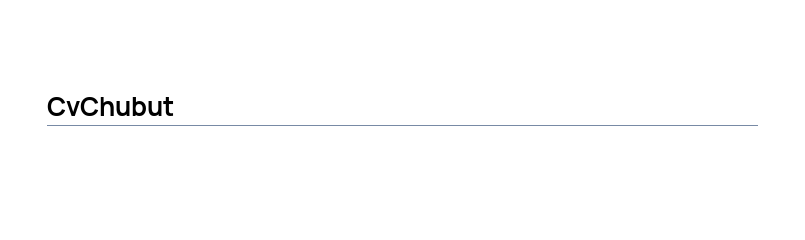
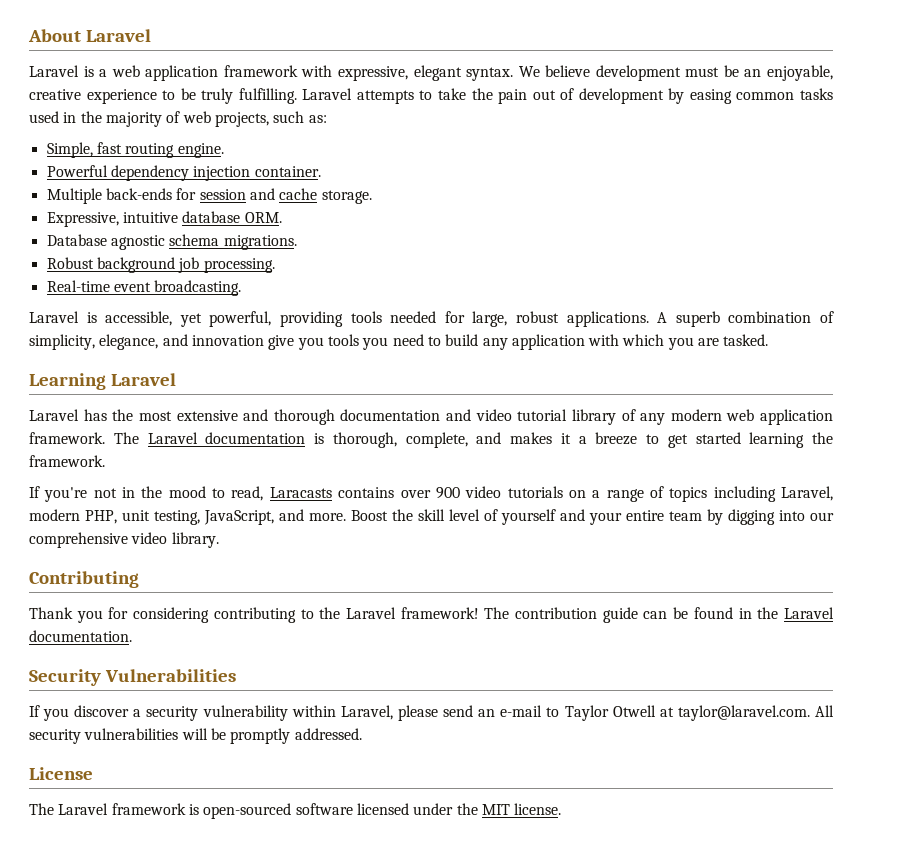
[47,97,174,116] CvChubut -> [28,29,151,42] [29,65,833,81] [29,88,833,104] [29,111,327,127] [46,142,224,158] [46,165,321,181] [46,188,372,204] [46,211,282,227] [46,234,297,250] [46,257,275,273] [46,280,242,296] [29,311,835,327] [29,334,769,350] [29,373,176,390] [29,409,833,425] [29,432,833,448] [29,455,105,467] [29,486,834,502] [29,509,834,525] [29,532,219,548] [29,571,139,588] [29,607,835,623] [29,630,132,642] [29,669,236,686] [29,705,835,721] [29,728,362,744] [29,767,93,780] [29,803,562,819] About Laravel // Laravel is a web application framework with expressive, elegant syntax. We believe development must be an enjoyable, creative experience to be truly fulfilling. Laravel attempts to take the pain out of development by easing common tasks used in the majority of web projects, such as: // Simple, fast routing engine. // Powerful dependency injection container. // Multiple back-ends for session and cache storage. // Expressive, intuitive database ORM. // Database agnostic schema migrations. // Robust background job processing. // Real-time event broadcasting. // Laravel is accessible, yet powerful, providing tools needed for large, robust applications. A superb combination of simplicity, elegance, and innovation give you tools you need to build any application with which you are tasked. // Learning Laravel // Laravel has the most extensive and thorough documentation and video tutorial library of any modern web application framework. The Laravel documentation is thorough, complete, and makes it a breeze to get started learning the framework. // If you're not in the mood to read, Laracasts contains over 900 video tutorials on a range of topics including Laravel, modern PHP, unit testing, JavaScript, and more. Boost the skill level of yourself and your entire team by digging into our comprehensive video library. // Contributing // Thank you for considering contributing to the Laravel framework! The contribution guide can be found in the Laravel documentation. // Security Vulnerabilities // If you discover a security vulnerability within Laravel, please send an e-mail to Taylor Otwell at taylor@laravel.com. All security vulnerabilities will be promptly addressed. // License // The Laravel framework is open-sourced software licensed under the MIT license.

